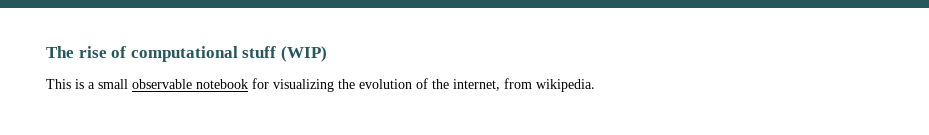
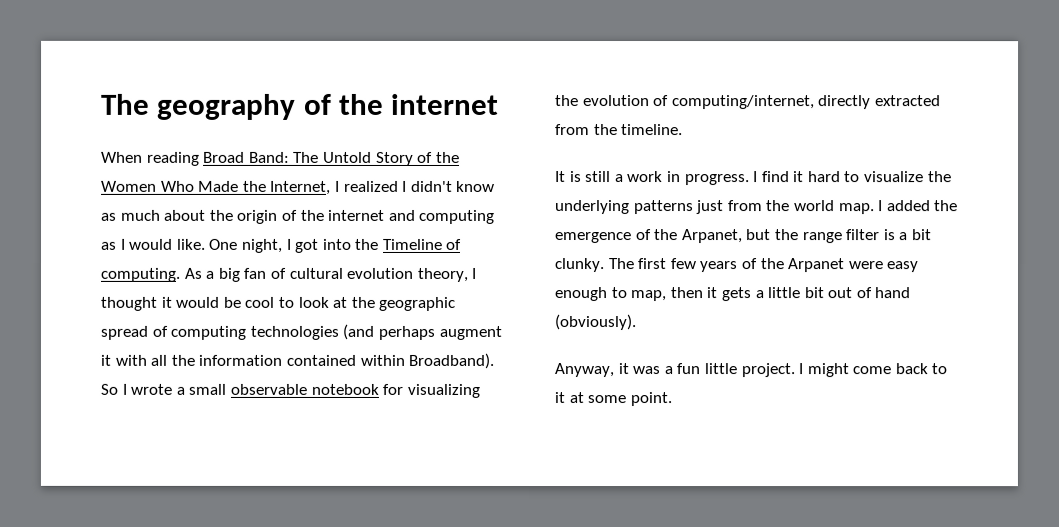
[46,46,327,62] [46,79,84,89] The rise of computational stuff (WIP) // This is -> [101,93,500,120] [101,151,460,166] [101,180,496,195] [101,209,496,224] [101,238,463,253] [100,267,477,282] [100,296,456,311] [100,323,502,340] [100,352,495,369] [100,383,173,395] The geography of the internet // When reading Broad Band: The Untold Story of the Women Who Made the Internet, I realized I didn't know as much about the origin of the internet and computing as I would like. One night, I got into the Timeline of computing. As a big fan of cultural evolution theory, I thought it would be cool to look at the geographic spread of computing technologies (and perhaps augment it with all the information contained within Broadband). So I wrote
[432,78,595,92] the internet, from wikipedia. -> [671,95,941,110] [555,124,684,136] [555,171,952,186] [555,200,959,215] [555,229,932,244] [554,258,920,273] [554,287,911,302] [554,314,636,331] [554,363,948,378] [554,392,672,407] computing/internet, directly extracted from the timeline. // It is still a work in progress. I find it hard to visualize the underlying patterns just from the world map. I added the emergence of the Arpanet, but the range filter is a bit clunky. The first few years of the Arpanet were easy enough to map, then it gets a little bit out of hand (obviously). // Anyway, it was a fun little project. I might come back to it at some point.

